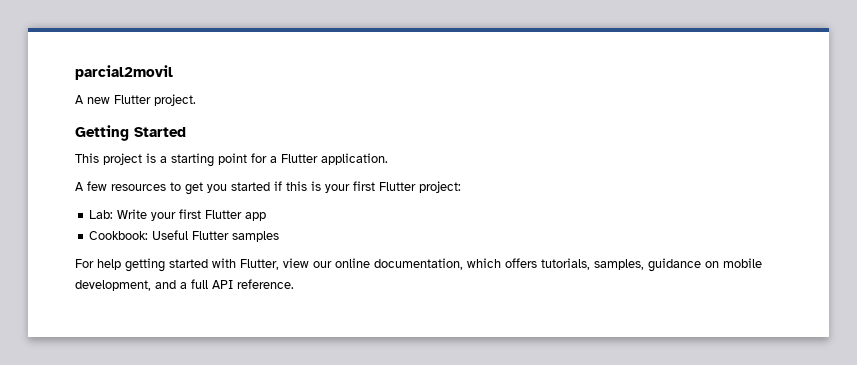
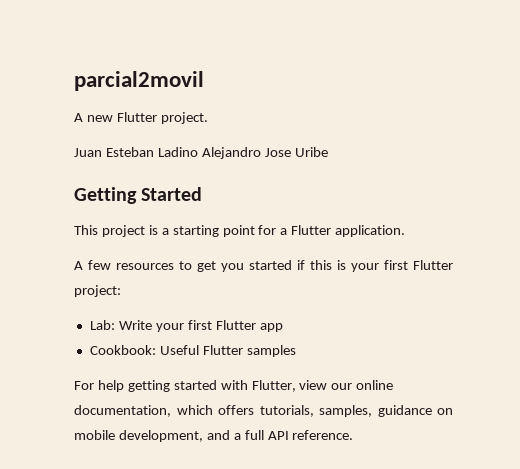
(196, 100) none -> [74,147,328,159] // Juan Esteban Ladino Alejandro Jose Uribe

